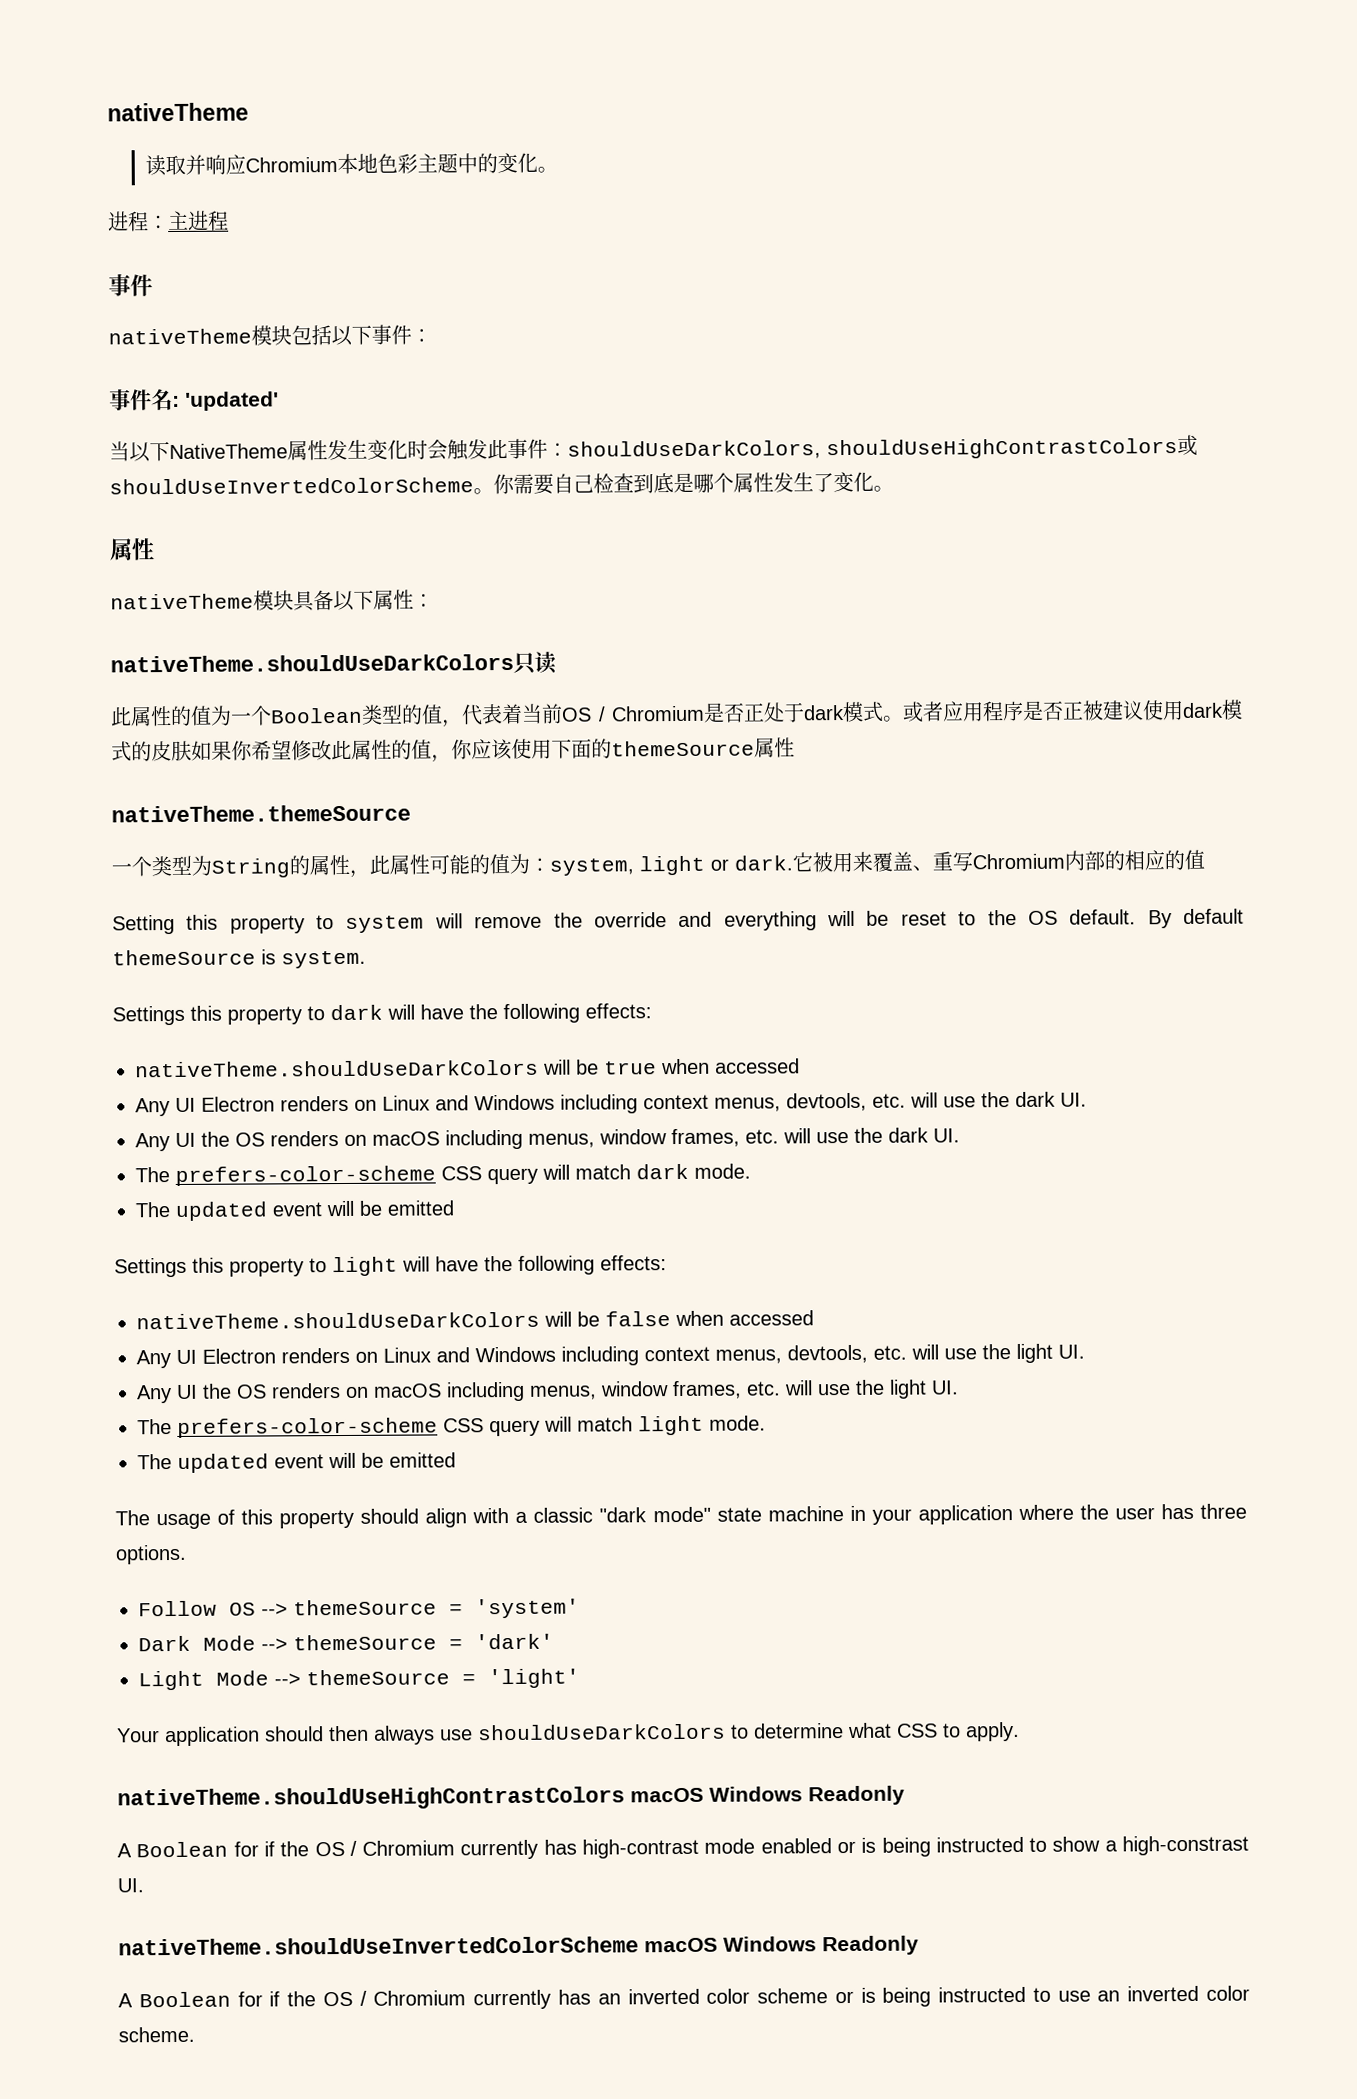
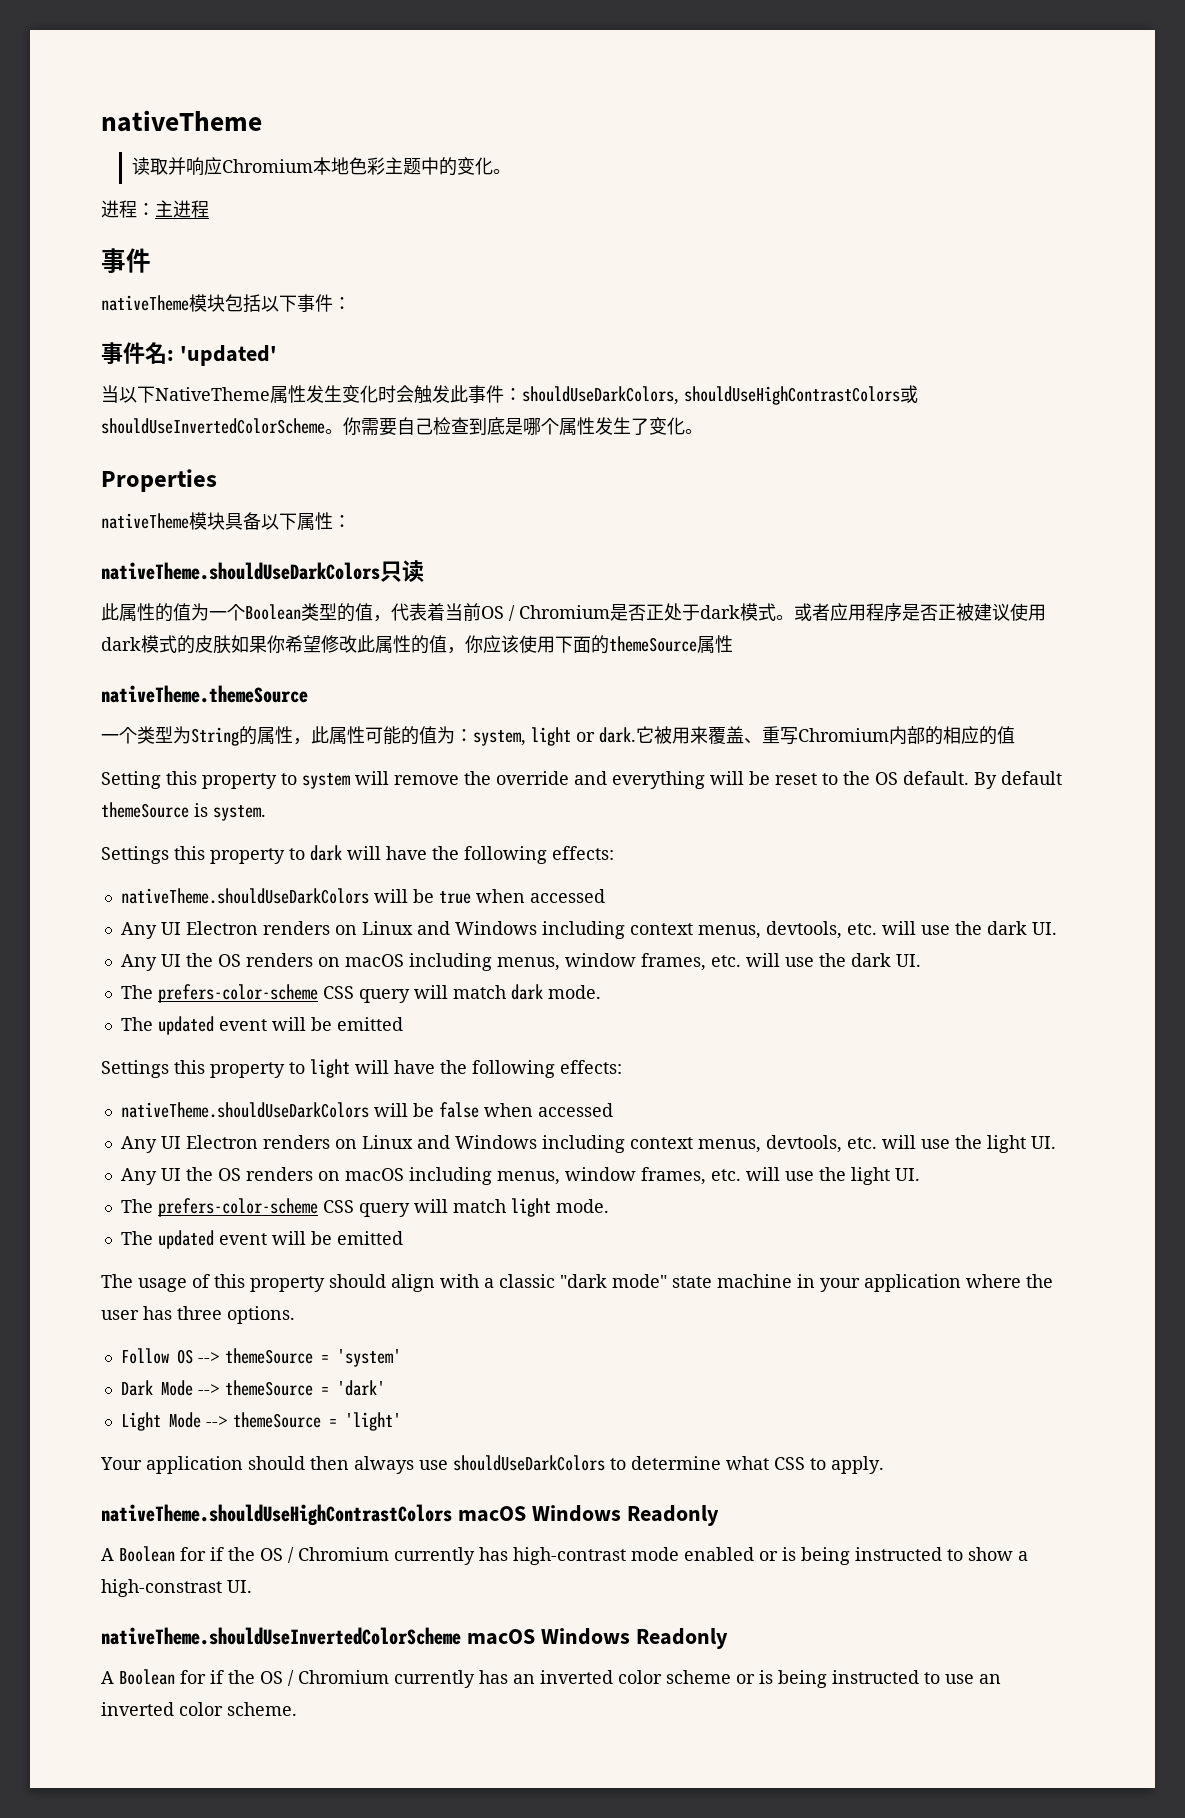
[109,538,155,561] 属性 -> [101,469,217,492] Properties

